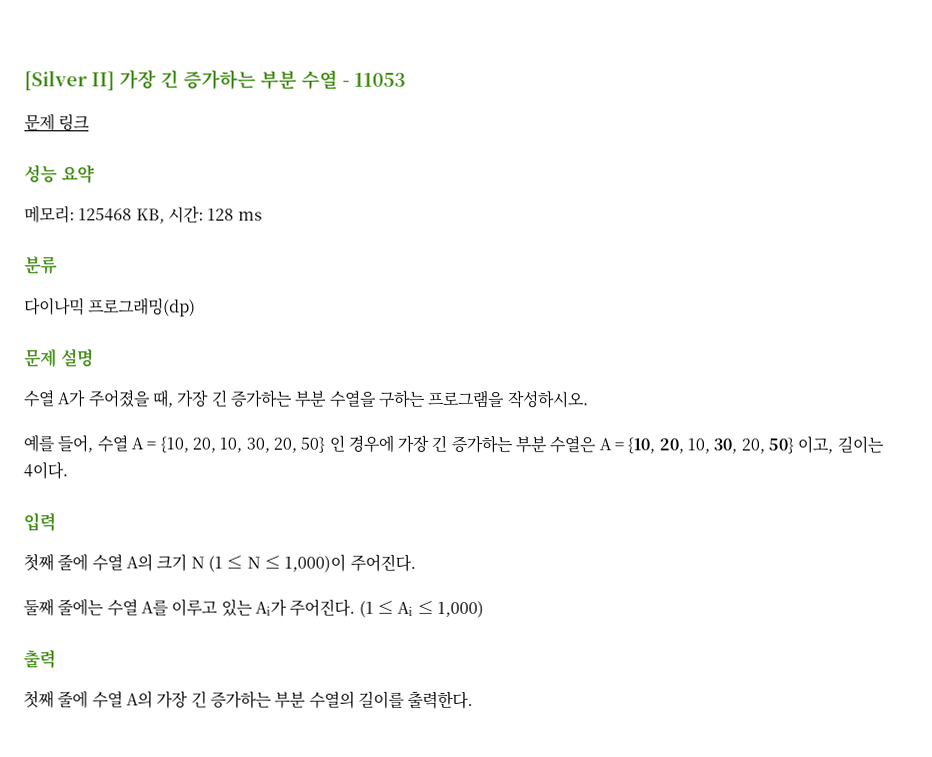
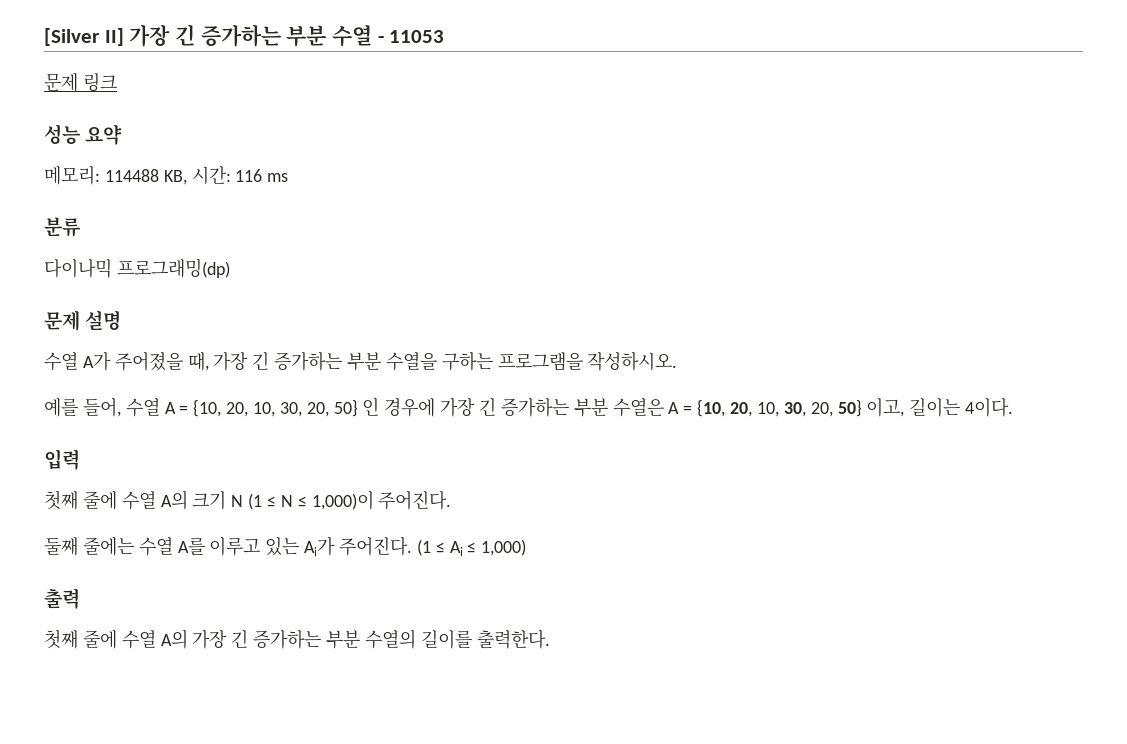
[78,208,133,222] 125468 -> [104,169,159,182] 114488
[207,208,235,221] 128 -> [235,169,263,182] 116

